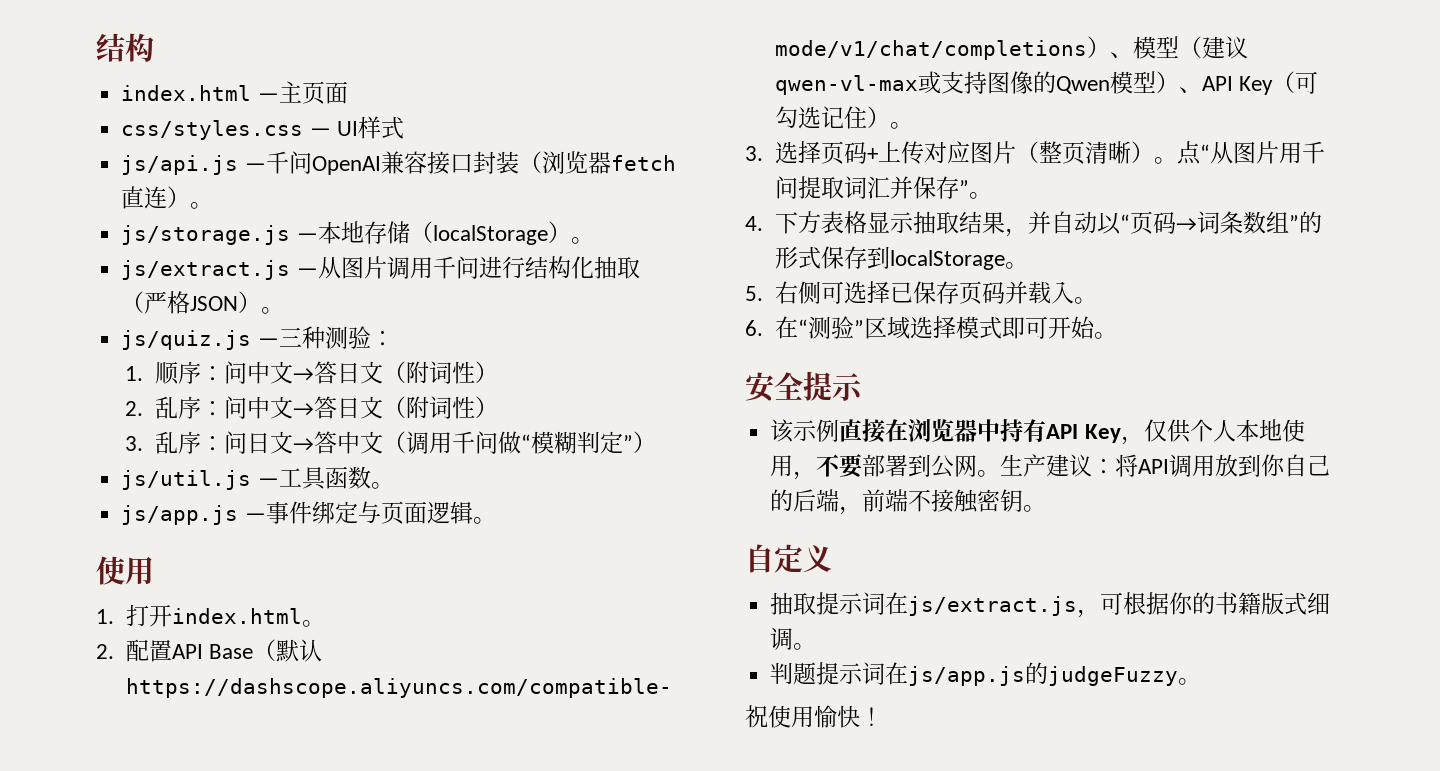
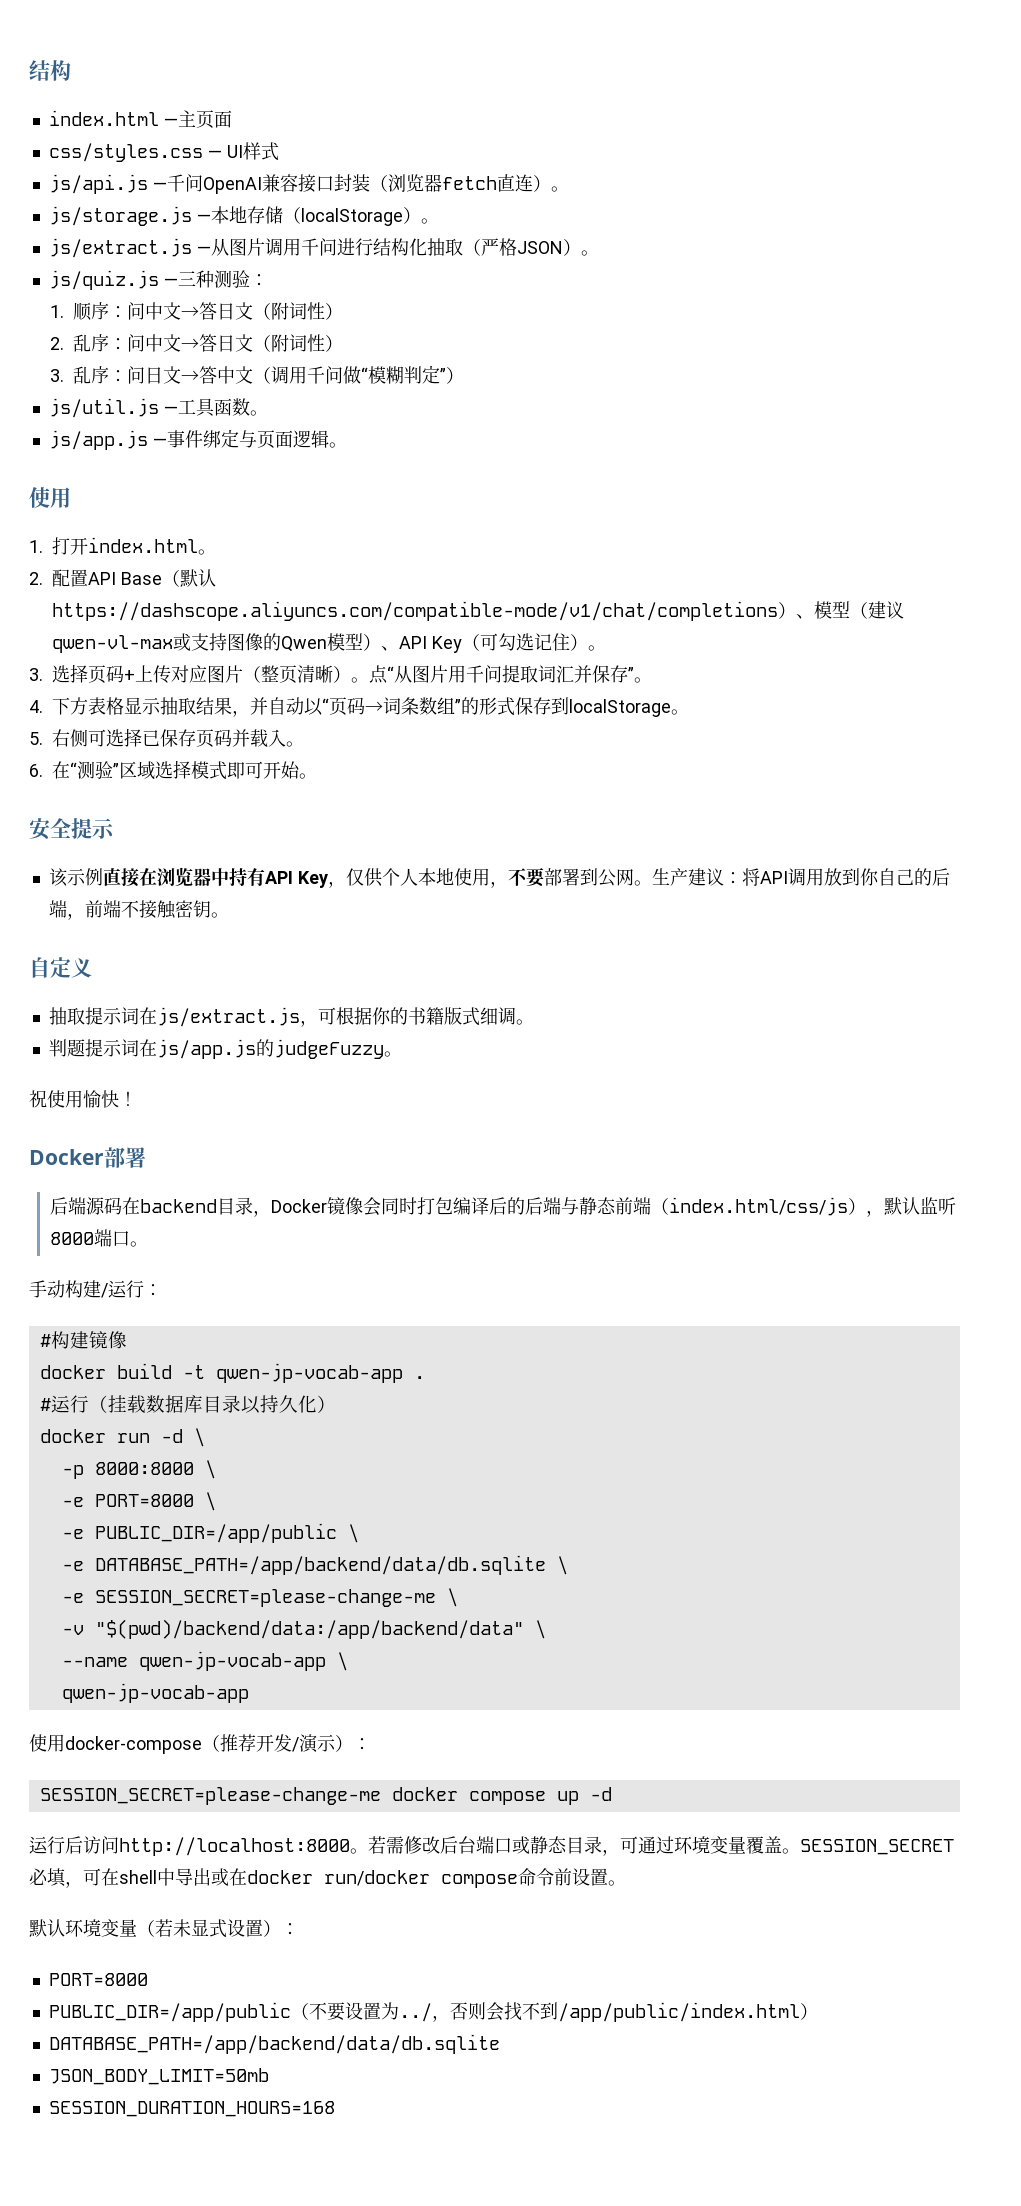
(883, 716) none -> [29,1147,146,1168] [49,1197,956,1217] [49,1229,148,1247] [29,1280,162,1298] [39,1331,127,1349] [39,1363,425,1383] [39,1395,336,1414] [39,1428,205,1447] [61,1460,216,1479] [61,1492,216,1511] [61,1523,359,1543] [61,1555,568,1575] [61,1588,458,1607] [61,1619,546,1639] [61,1651,348,1671] [61,1683,249,1703] [29,1734,371,1754] [39,1787,612,1805] [29,1836,954,1856] [29,1868,626,1888] [29,1919,299,1938] [48,1973,148,1986] [48,2002,818,2022] [48,2034,500,2054] [48,2068,269,2085] [48,2101,335,2117] // Docker部署 // 后端源码在backend目录，Docker镜像会同时打包编译后的后端与静态前端（index.html/css/js），默认监听8000端口。 // 手动构建/运行： // #构建镜像 // docker build -t qwen-jp-vocab-app . // #运行（挂载数据库目录以持久化） // docker run -d \ // -p 8000:8000 \ // -e PORT=8000 \ // -e PUBLIC_DIR=/app/public \ // -e DATABASE_PATH=/app/backend/data/db.sqlite \ // -e SESSION_SECRET=please-change-me \ // -v "$(pwd)/backend/data:/app/backend/data" \ // --name qwen-jp-vocab-app \ // qwen-jp-vocab-app // 使用docker-compose（推荐开发/演示）： // SESSION_SECRET=please-change-me docker compose up -d // 运行后访问http://localhost:8000。若需修改后台端口或静态目录，可通过环境变量覆盖。SESSION_SECRET必填，可在shell中导出或在docker run/docker compose命令前设置。 // 默认环境变量（若未显式设置）： // PORT=8000 // PUBLIC_DIR=/app/public（不要设置为../，否则会找不到/app/public/index.html） // DATABASE_PATH=/app/backend/data/db.sqlite // JSON_BODY_LIMIT=50mb // SESSION_DURATION_HOURS=168

